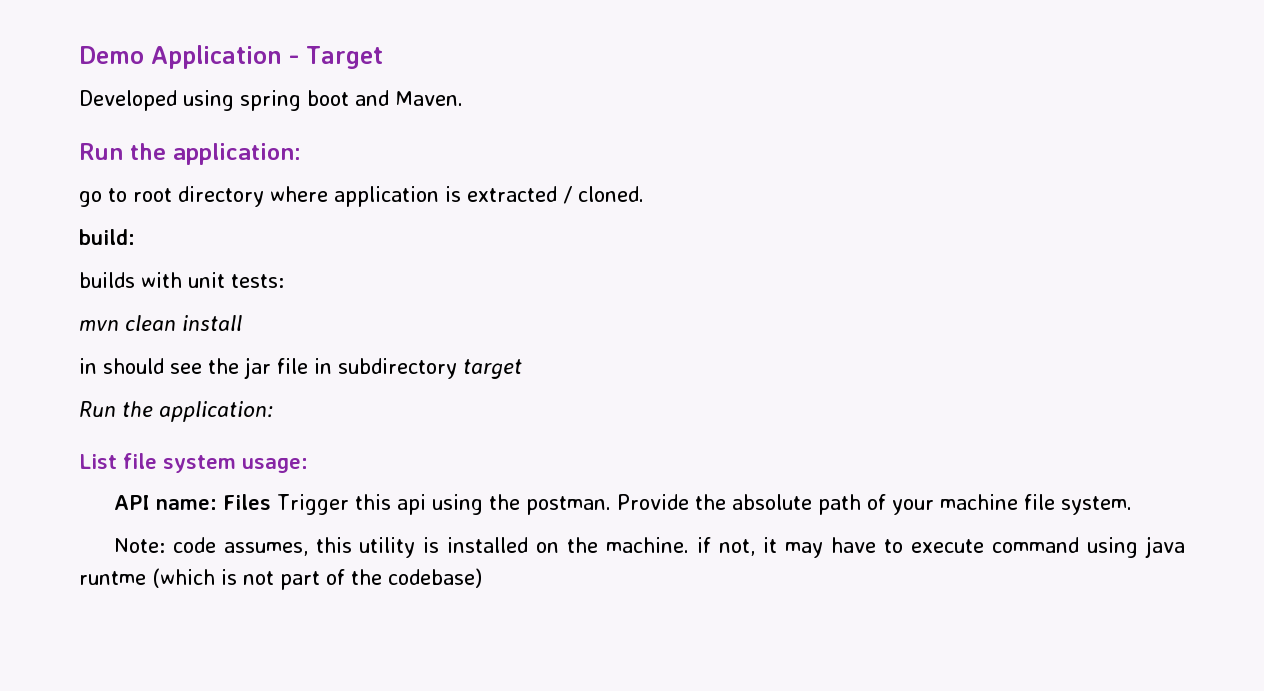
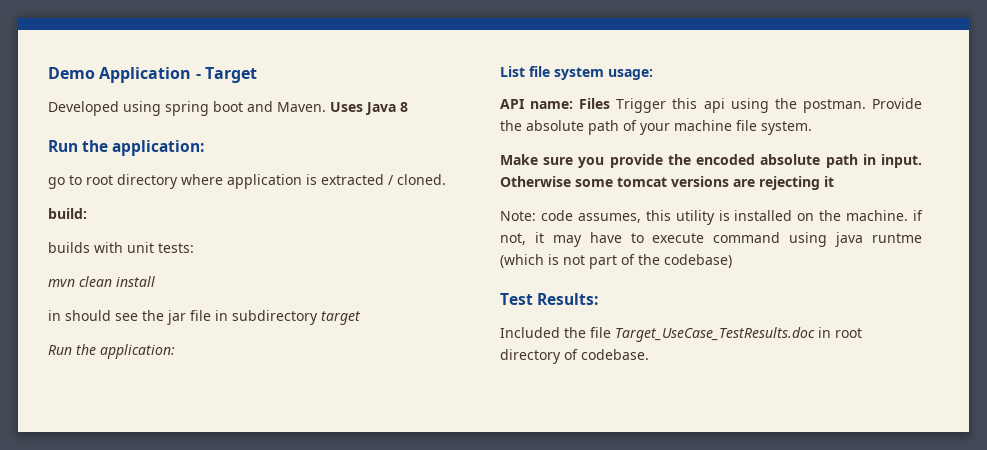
(463, 98) none -> [330,102,408,115] Uses Java 8
(1132, 505) none -> [500,154,922,168] [500,176,834,190] // Make sure you provide the encoded absolute path in input. Otherwise some tomcat versions are rejecting it
(482, 578) none -> [500,293,599,305] [500,327,862,342] [500,349,649,364] // Test Results: // Included the file Target_UseCase_TestResults.doc in root directory of codebase.

